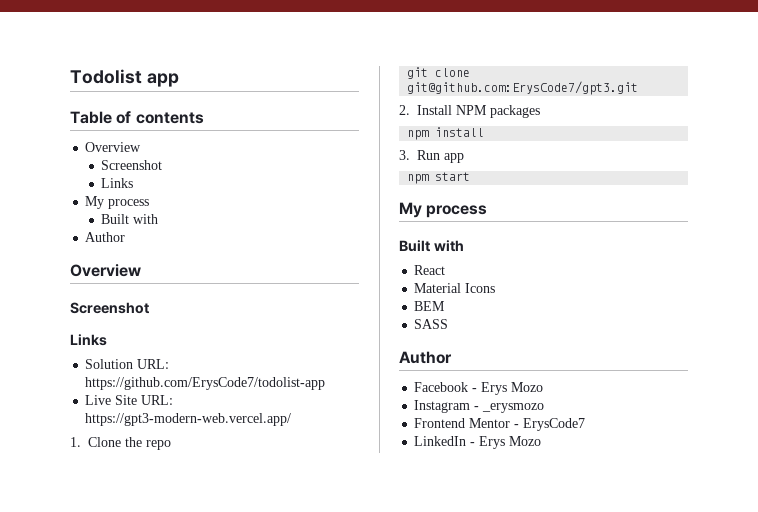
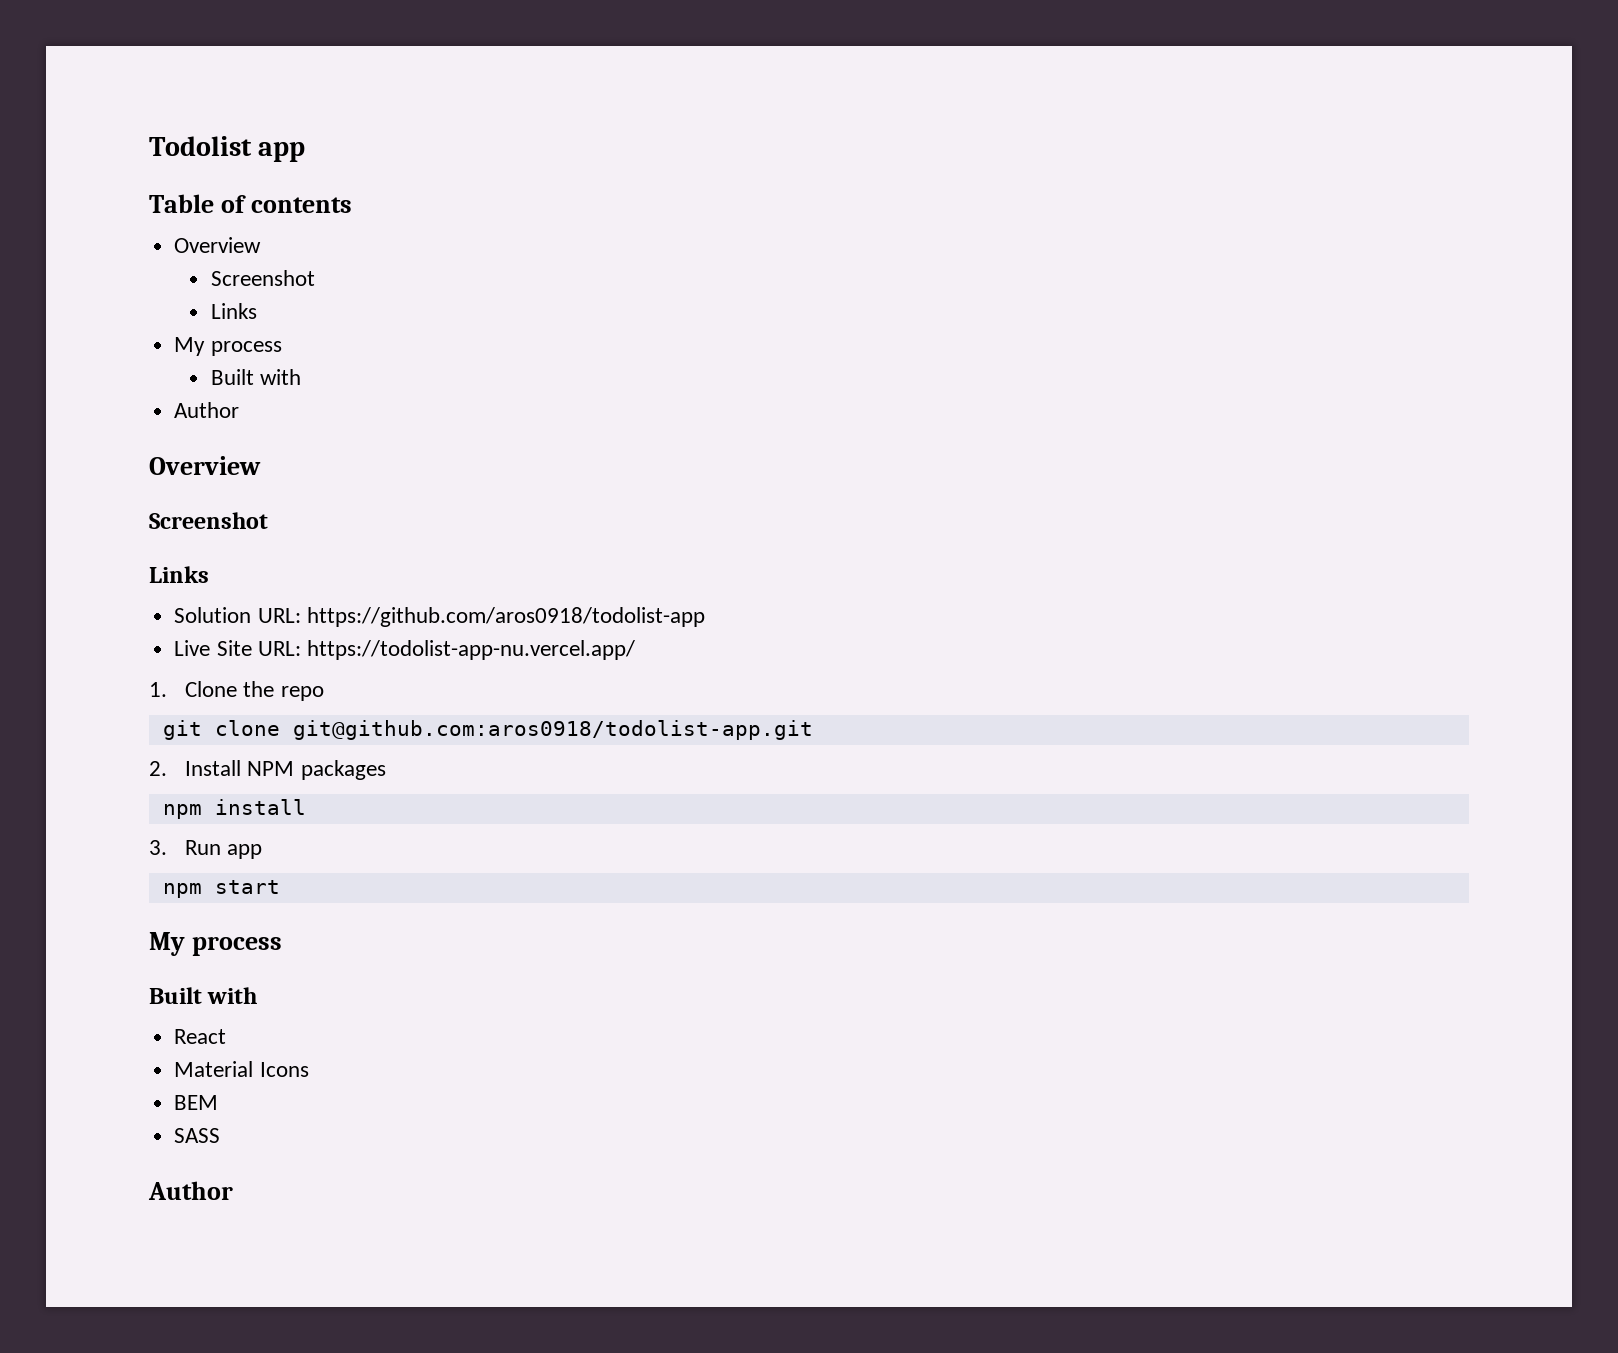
[85,377,326,390] https://github.com/ErysCode7/todolist-app -> [306,607,705,627] https://github.com/aros0918/todolist-app
[85,413,292,426] https://gpt3-modern-web.vercel.app/ -> [306,640,635,660] https://todolist-app-nu.vercel.app/
[407,81,639,95] git@github.com:ErysCode7/gpt3.git -> [292,720,813,740] git@github.com:aros0918/todolist-app.git
[414,382,544,395] [414,400,545,413] [414,418,586,431] [414,436,542,449] // Facebook - Erys Mozo // Instagram - _erysmozo // Frontend Mentor - ErysCode7 // LinkedIn - Erys Mozo -> (233, 1190) none

